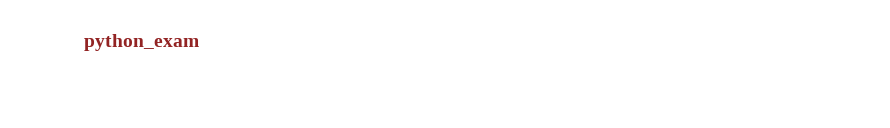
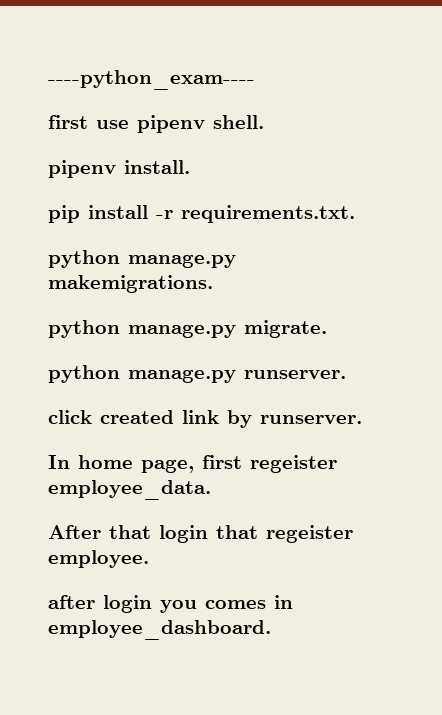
[84,34,199,51] python_exam -> [48,70,255,90] [48,115,264,133] [48,160,190,178] [48,205,355,223] [48,250,236,268] [48,275,213,293] [48,320,327,338] [48,365,346,383] [48,410,362,428] [48,455,337,473] [48,480,211,500] [48,525,353,543] [48,550,149,568] [48,595,293,613] [48,620,271,640] ----python_exam---- // first use pipenv shell. // pipenv install. // pip install -r requirements.txt. // python manage.py makemigrations. // python manage.py migrate. // python manage.py runserver. // click created link by runserver. // In home page, first regeister employee_data. // After that login that regeister employee. // after login you comes in employee_dashboard.

